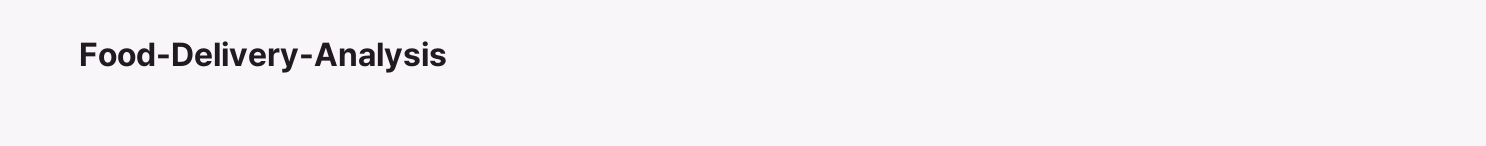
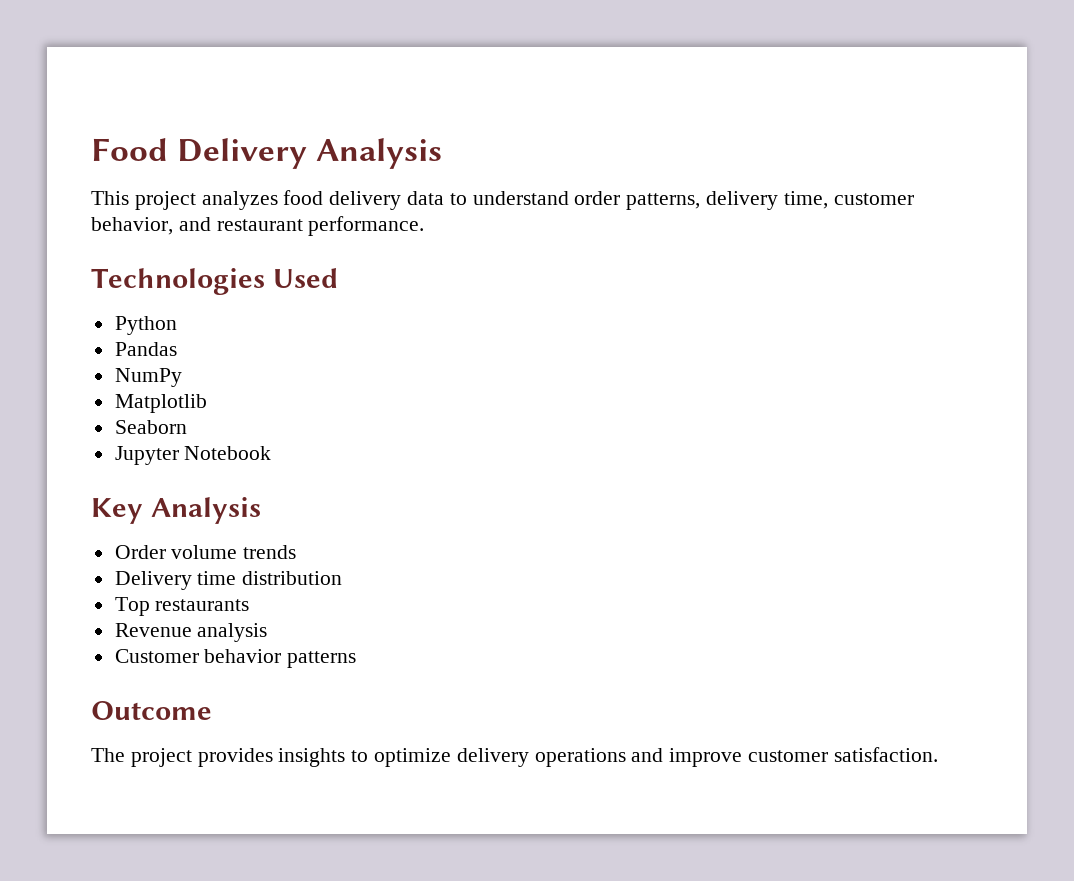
[79,41,447,73] Food-Delivery-Analysis -> [91,138,443,169] [91,190,914,210] [91,216,425,236] [91,268,338,295] [114,316,177,335] [114,342,177,356] [114,368,182,387] [114,394,207,413] [114,420,187,434] [114,446,272,465] [91,497,261,524] [114,545,297,559] [114,571,343,590] [114,597,250,616] [114,623,268,642] [114,649,357,668] [91,701,212,720] [91,747,938,767] Food Delivery Analysis // This project analyzes food delivery data to understand order patterns, delivery time, customer behavior, and restaurant performance. // Technologies Used // Python // Pandas // NumPy // Matplotlib // Seaborn // Jupyter Notebook // Key Analysis // Order volume trends // Delivery time distribution // Top restaurants // Revenue analysis // Customer behavior patterns // Outcome // The project provides insights to optimize delivery operations and improve customer satisfaction.

